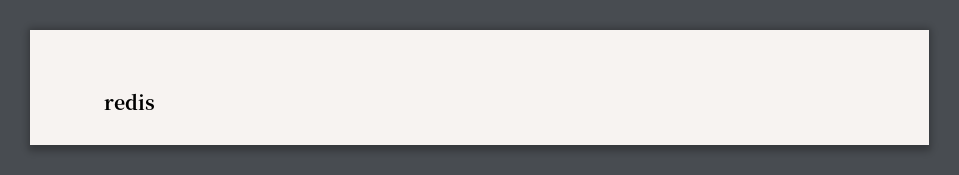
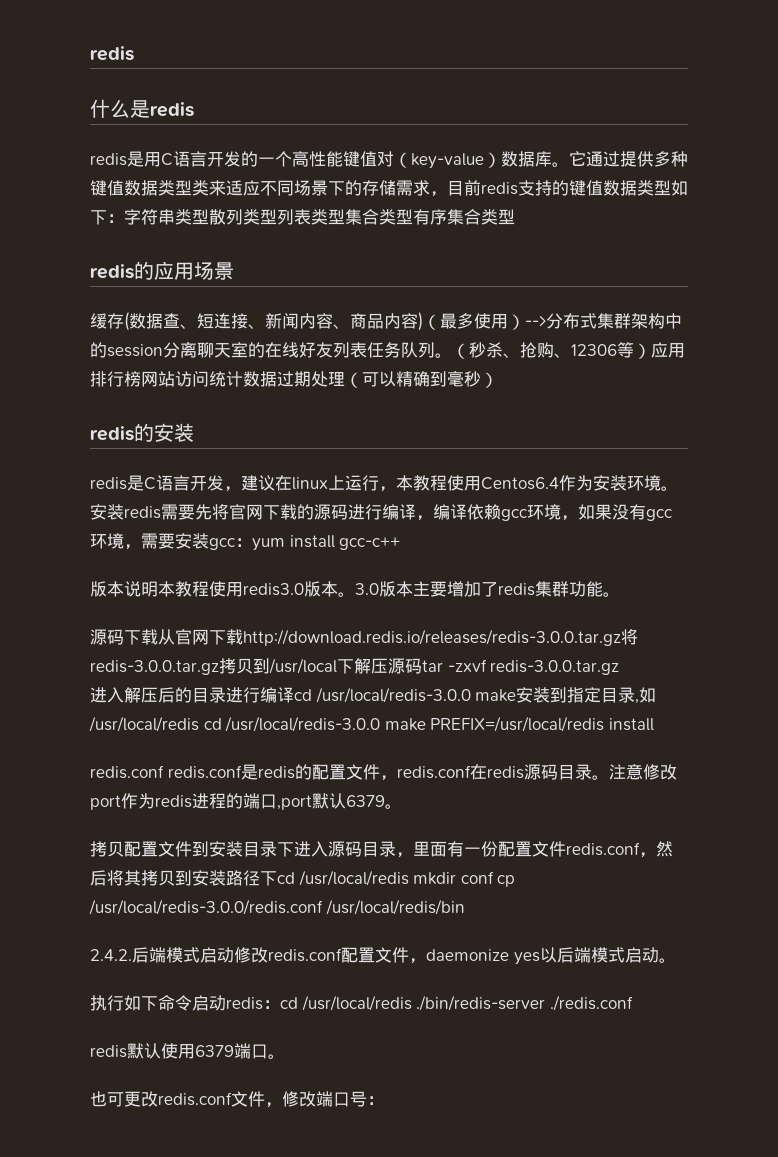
[104,93,155,110] redis -> [90,46,134,61] [90,99,194,118] [90,151,688,169] [90,180,688,197] [90,209,515,225] [90,261,234,280] [90,312,682,331] [90,342,685,359] [90,370,498,388] [90,423,194,442] [90,475,678,492] [90,504,672,521] [90,533,401,551] [90,581,620,597] [90,629,638,646] [90,658,620,675] [90,687,657,704] [89,716,654,732] [90,764,677,781] [90,793,402,810] [90,841,673,858] [90,870,516,887] [89,899,465,915] [90,947,676,965] [90,995,633,1011] [90,1043,285,1059] [90,1091,384,1108] redis // 什么是redis // redis是用C语言开发的一个高性能键值对（key-value）数据库。它通过提供多种键值数据类型类来适应不同场景下的存储需求，目前redis支持的键值数据类型如下：字符串类型散列类型列表类型集合类型有序集合类型 // redis的应用场景 // 缓存(数据查、短连接、新闻内容、商品内容)（最多使用）-->分布式集群架构中的session分离聊天室的在线好友列表任务队列。（秒杀、抢购、12306等）应用排行榜网站访问统计数据过期处理（可以精确到毫秒） // redis的安装 // redis是C语言开发，建议在linux上运行，本教程使用Centos6.4作为安装环境。安装redis需要先将官网下载的源码进行编译，编译依赖gcc环境，如果没有gcc环境，需要安装gcc：yum install gcc-c++ // 版本说明本教程使用redis3.0版本。3.0版本主要增加了redis集群功能。 // 源码下载从官网下载http://download.redis.io/releases/redis-3.0.0.tar.gz将redis-3.0.0.tar.gz拷贝到/usr/local下解压源码tar -zxvf redis-3.0.0.tar.gz // 进入解压后的目录进行编译cd /usr/local/redis-3.0.0 make安装到指定目录,如/usr/local/redis cd /usr/local/redis-3.0.0 make PREFIX=/usr/local/redis install // redis.conf redis.conf是redis的配置文件，redis.conf在redis源码目录。注意修改port作为redis进程的端口,port默认6379。 // 拷贝配置文件到安装目录下进入源码目录，里面有一份配置文件redis.conf，然后将其拷贝到安装路径下cd /usr/local/redis mkdir conf cp /usr/local/redis-3.0.0/redis.conf /usr/local/redis/bin // 2.4.2.后端模式启动修改redis.conf配置文件，daemonize yes以后端模式启动。 // 执行如下命令启动redis：cd /usr/local/redis ./bin/redis-server ./redis.conf // redis默认使用6379端口。 // 也可更改redis.conf文件，修改端口号：

